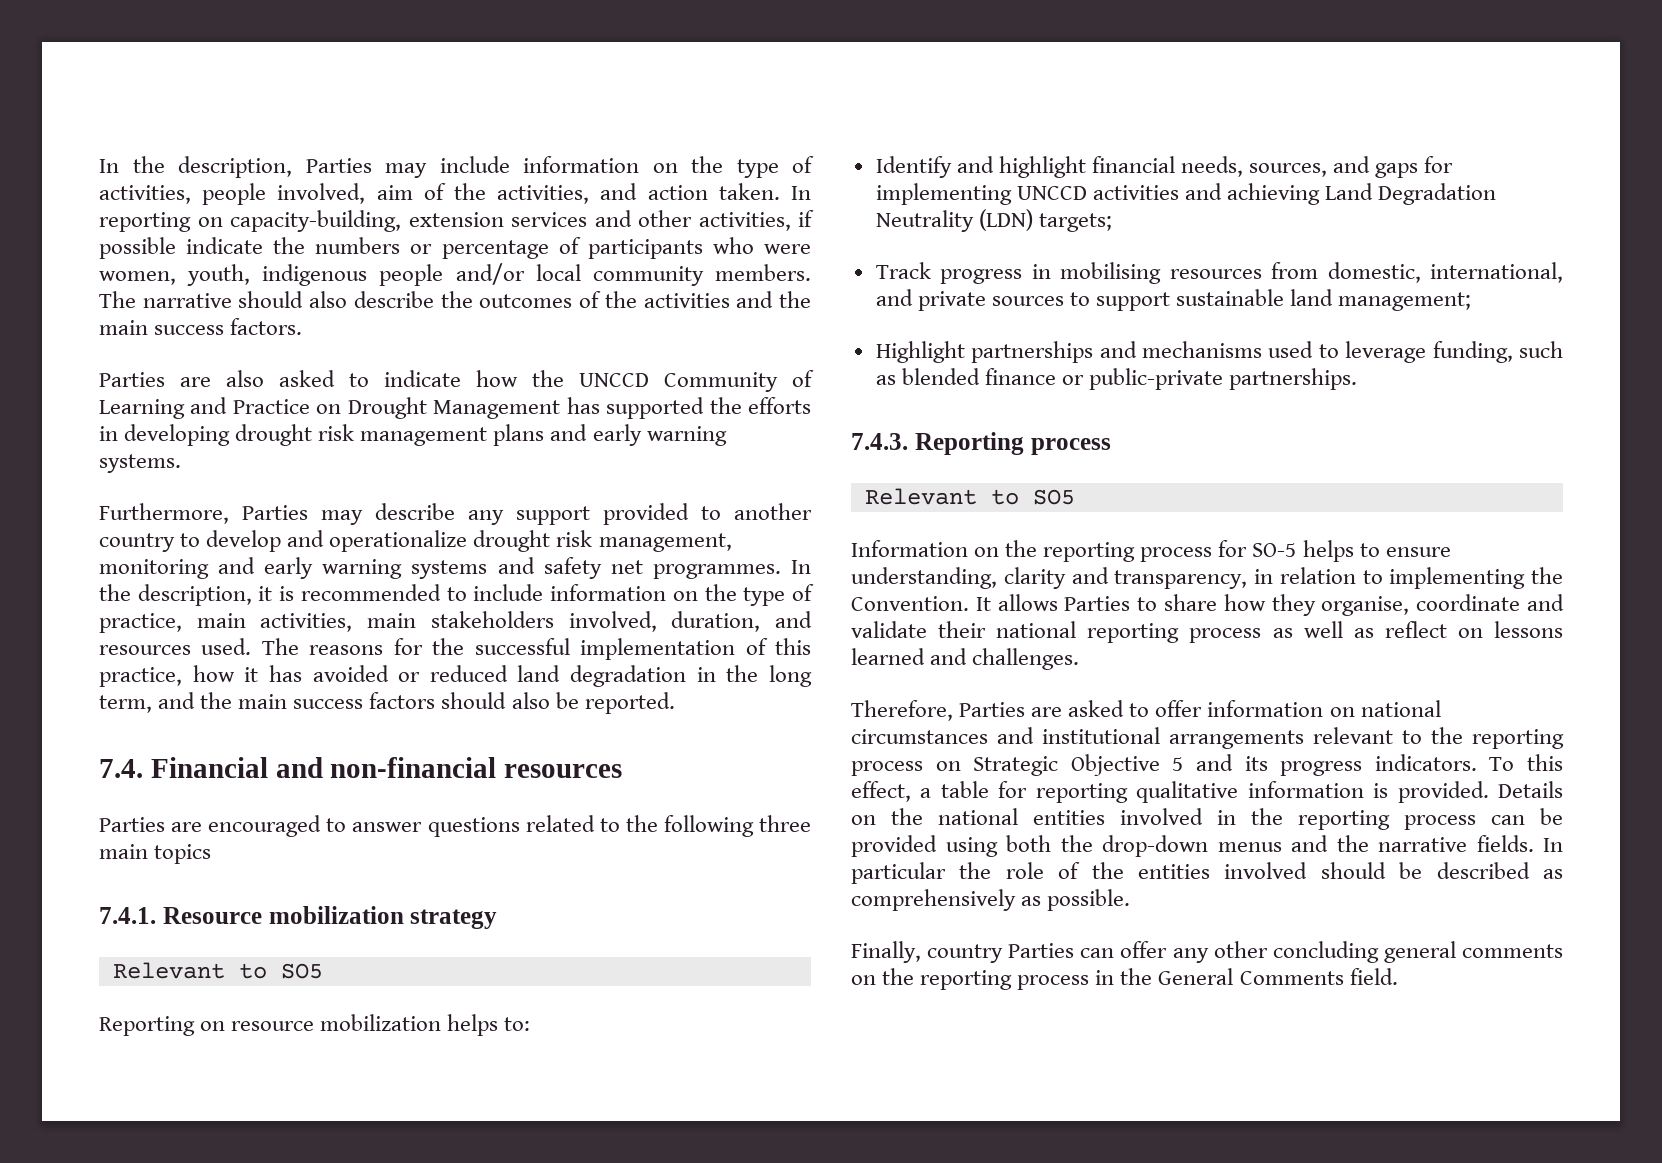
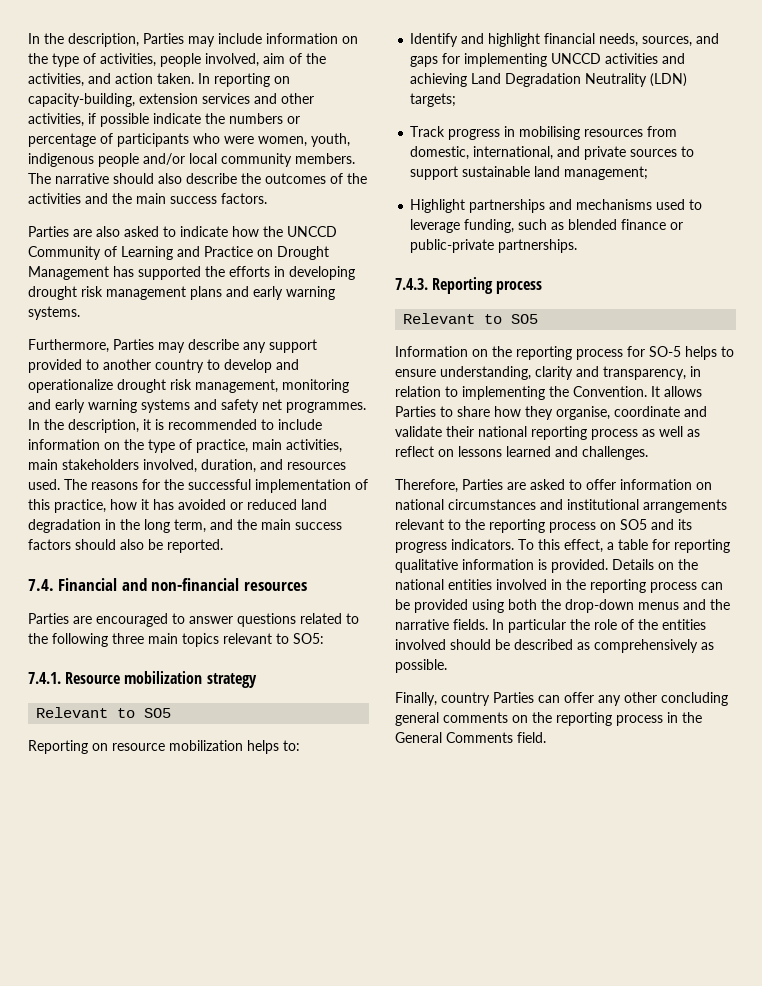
(212, 854) none -> [223,633,324,644] relevant to SO5:
[973,754,1184,776] Strategic Objective 5 -> [620,519,647,530] SO5

